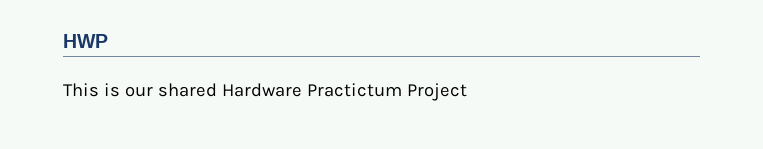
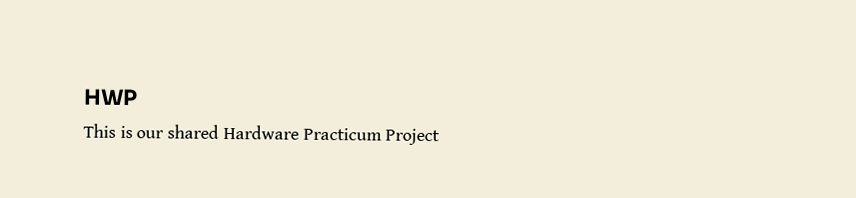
[306,83,402,97] Practictum -> [302,127,382,141] Practicum

